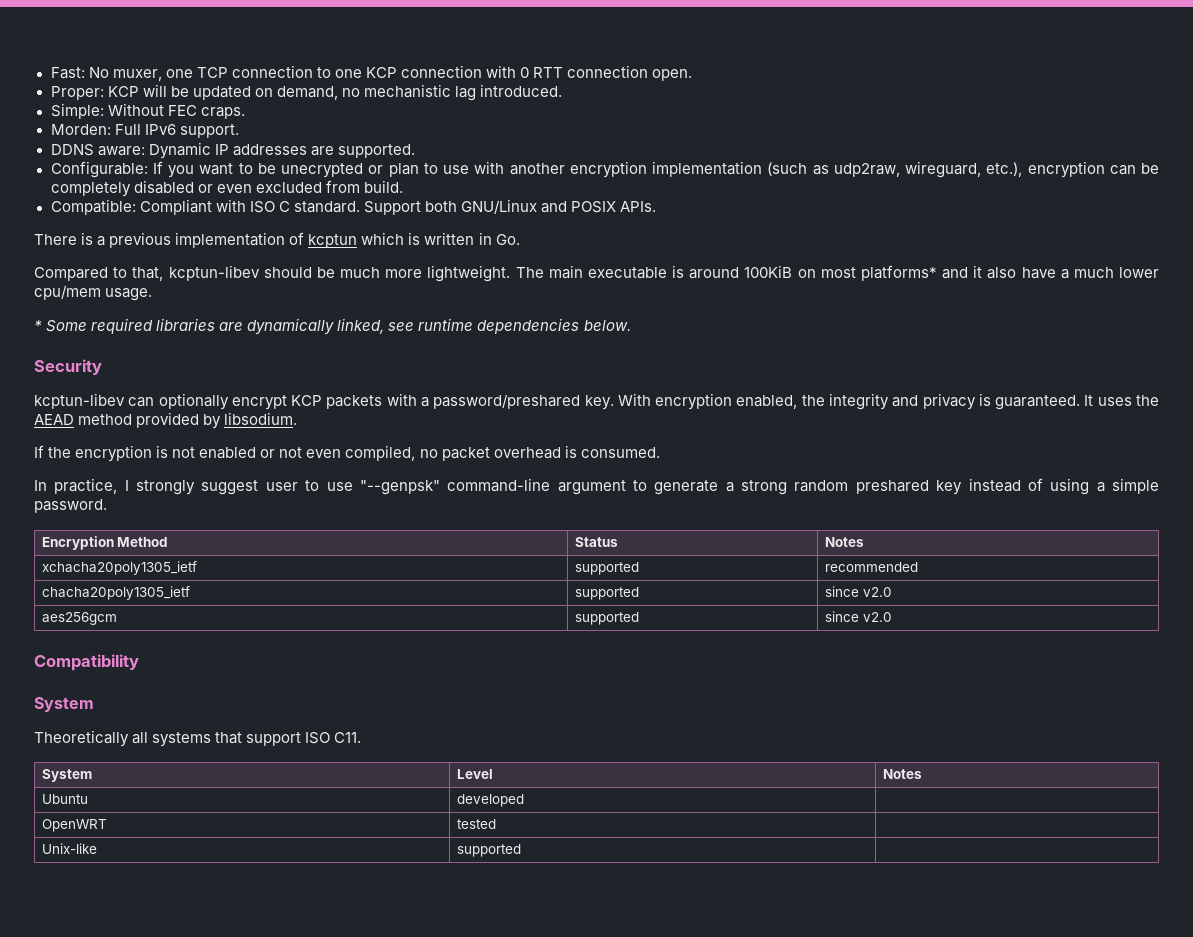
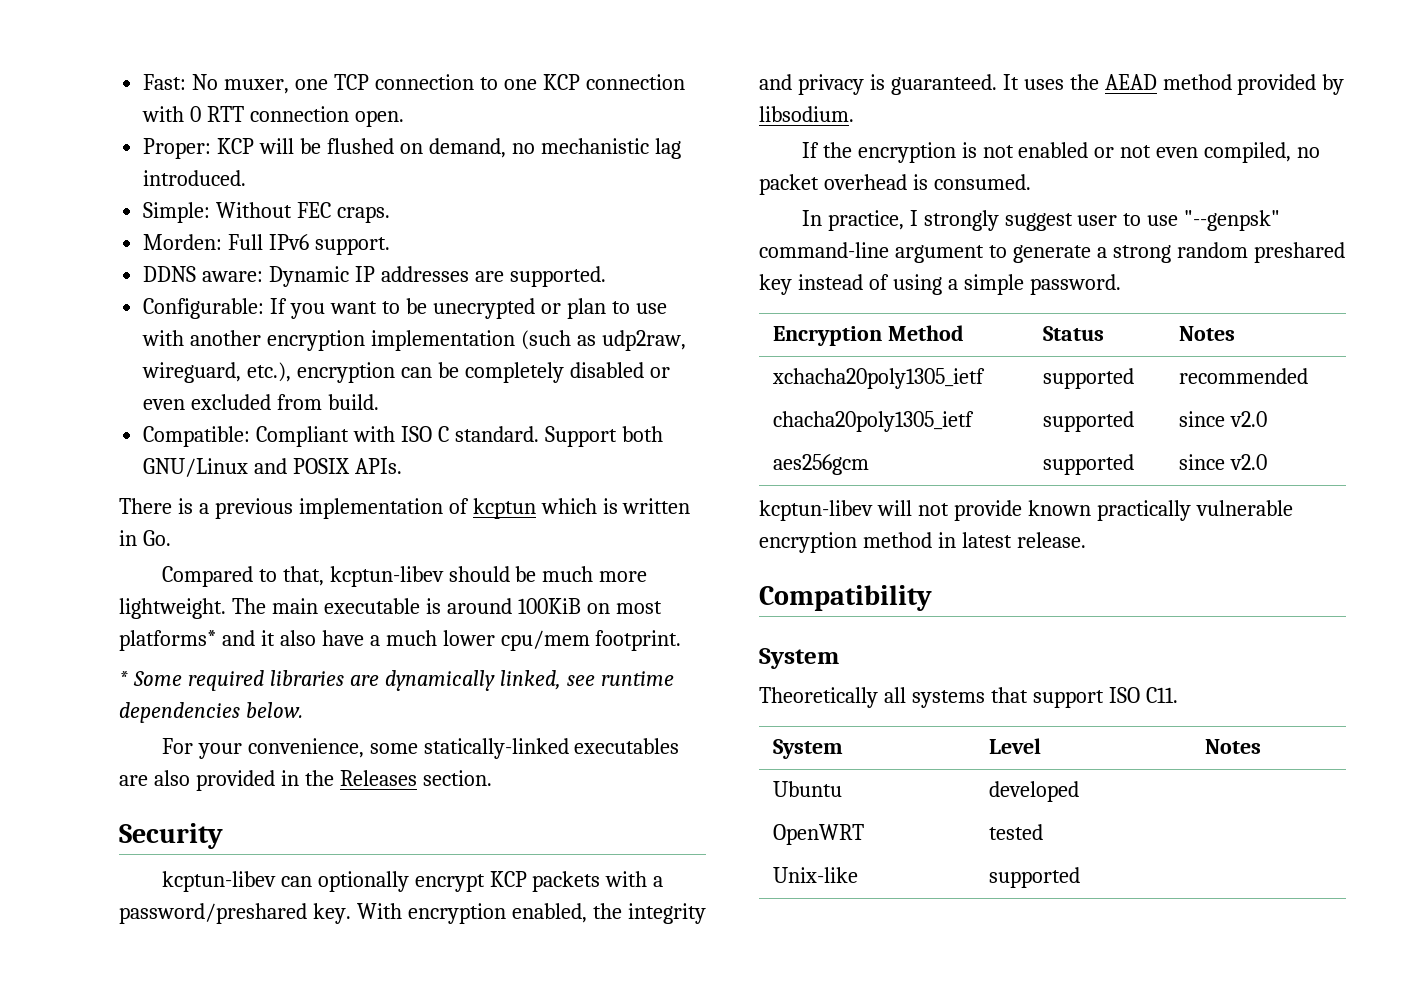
[192,86,251,100] updated -> [326,138,394,154] flushed
[105,288,153,301] usage. -> [595,630,682,651] footprint.
(631, 325) none -> [161,738,680,759] [119,770,492,791] // For your convenience, some statically-linked executables are also provided in the Releases section.
(892, 617) none -> [759,500,1293,521] [759,532,1086,553] // kcptun-libev will not provide known practically vulnerable encryption method in latest release.

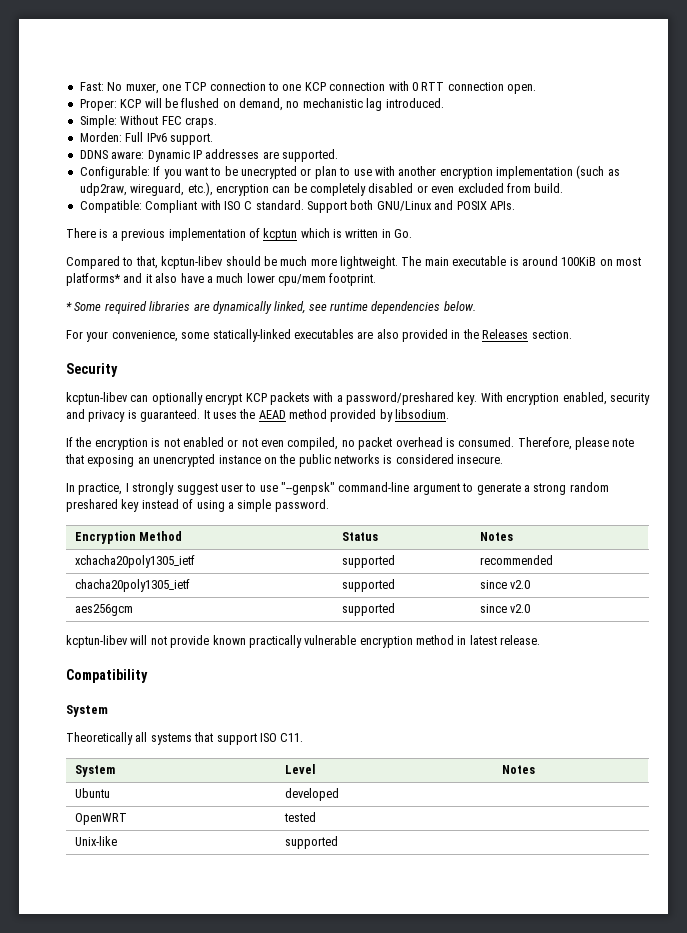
[592,903,706,924] the integrity -> [609,393,650,405] security
(1031, 182) none -> [517,437,635,450] [65,454,504,467] Therefore, please note that exposing an unencrypted instance on the public networks is considered insecure.

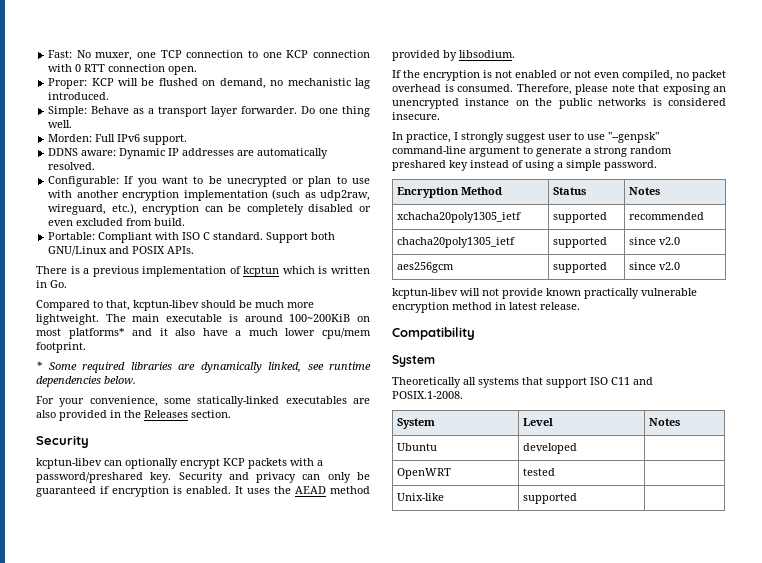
[120,115,217,128] Without FEC craps. -> [91,106,370,117] [48,120,73,128] Behave as a transport layer forwarder. Do one thing well.
[282,149,338,162] supported. -> [257,148,329,159] [48,162,96,170] automatically resolved.
[79,200,142,213] Compatible: -> [48,232,96,240] Portable:
[561,257,597,266] 100KiB -> [289,314,351,322] 100~200KiB
[480,392,650,405] [66,409,201,422] With encryption enabled, security and privacy is guaranteed. -> [178,472,370,483] [36,486,231,497] Security and privacy can only be guaranteed if encryption is enabled.
[280,733,304,742] C11. -> [611,377,653,385] [392,391,463,399] C11 and POSIX.1-2008.

